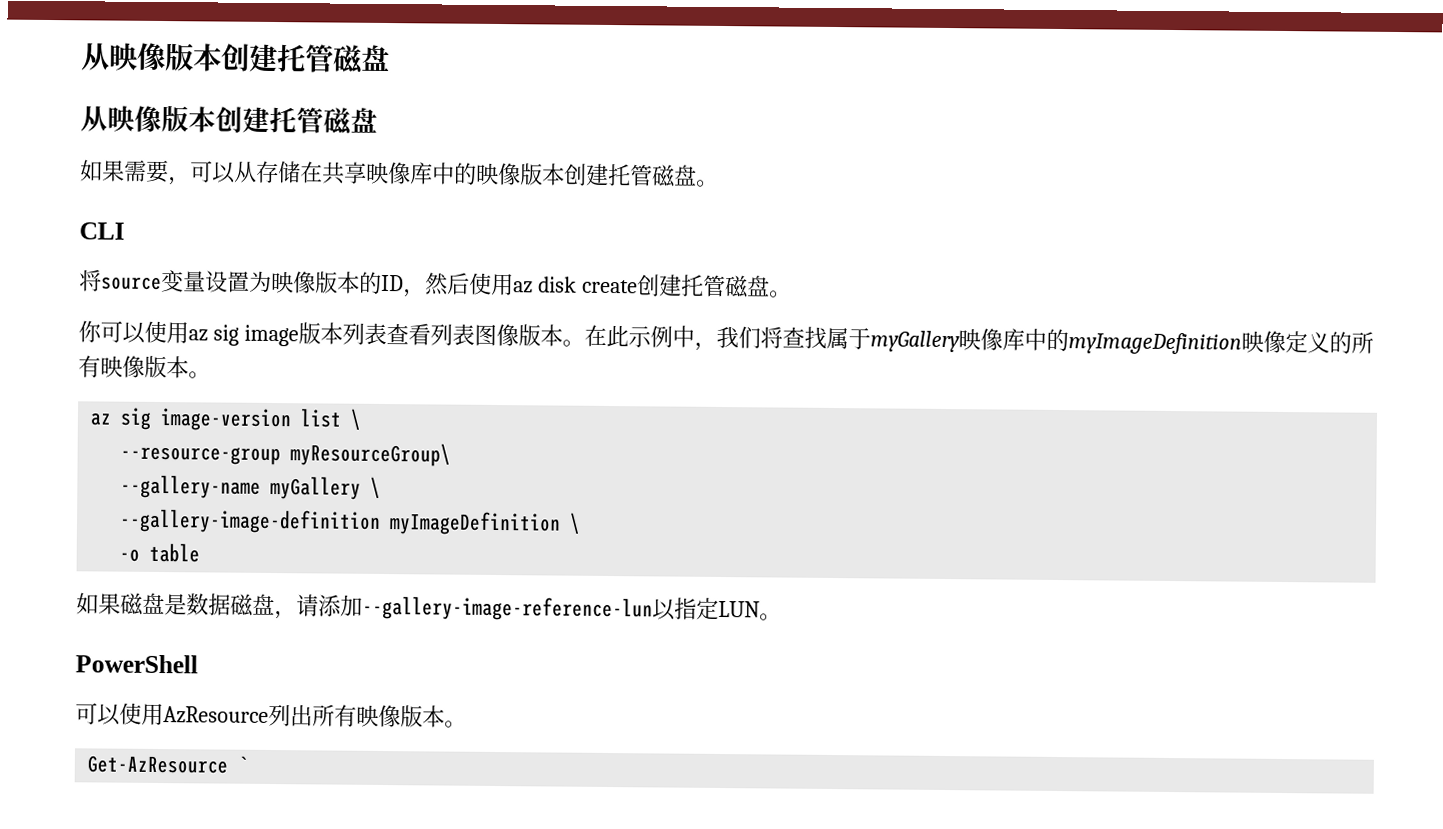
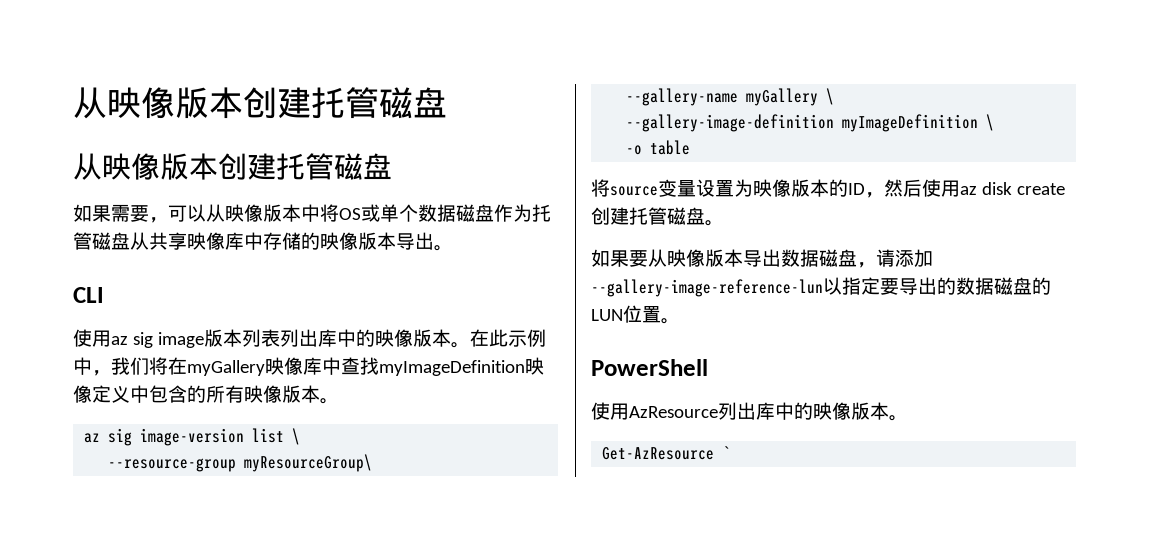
[256,160,719,188] [79,222,125,240] 存储在共享映像库中的映像版本创建托管磁盘。 // CLI -> [225,204,551,222] [73,232,453,251] [73,287,104,303] [73,329,546,348] [73,357,544,376] [73,385,339,404] [84,428,301,446] [108,454,373,472] [626,88,835,106] [626,114,995,132] [626,140,691,155] 映像版本中将OS或单个数据磁盘作为托管磁盘从共享映像库中存储的映像版本导出。 // CLI // 使用az sig image版本列表列出库中的映像版本。在此示例中，我们将在myGallery映像库中查找myImageDefinition映像定义中包含的所有映像版本。 // az sig image-version list \ // --resource-group myResourceGroup\ // --gallery-name myGallery \ // --gallery-image-definition myImageDefinition \ // -o table
[78,320,1374,355] [78,355,211,379] [90,407,363,432] [120,442,452,467] [120,474,382,500] [119,508,582,536] [119,542,201,563] [76,592,187,616] 你可以使用az sig image版本列表查看列表图像版本。在此示例中，我们将查找属于myGallery映像库中的myImageDefinition映像定义的所有映像版本。 // az sig image-version list \ // --resource-group myResourceGroup\ // --gallery-name myGallery \ // --gallery-image-definition myImageDefinition \ // -o table // 如果磁盘是 -> [591,249,781,267] 如果要从映像版本导出
[718,600,760,618] LUN -> [880,277,1051,295] [591,305,661,323] 要导出的数据磁盘的LUN位置
[75,702,121,726] 可以 -> (708, 367) none
[312,704,357,727] 所有 -> [756,402,813,420] 库中的

